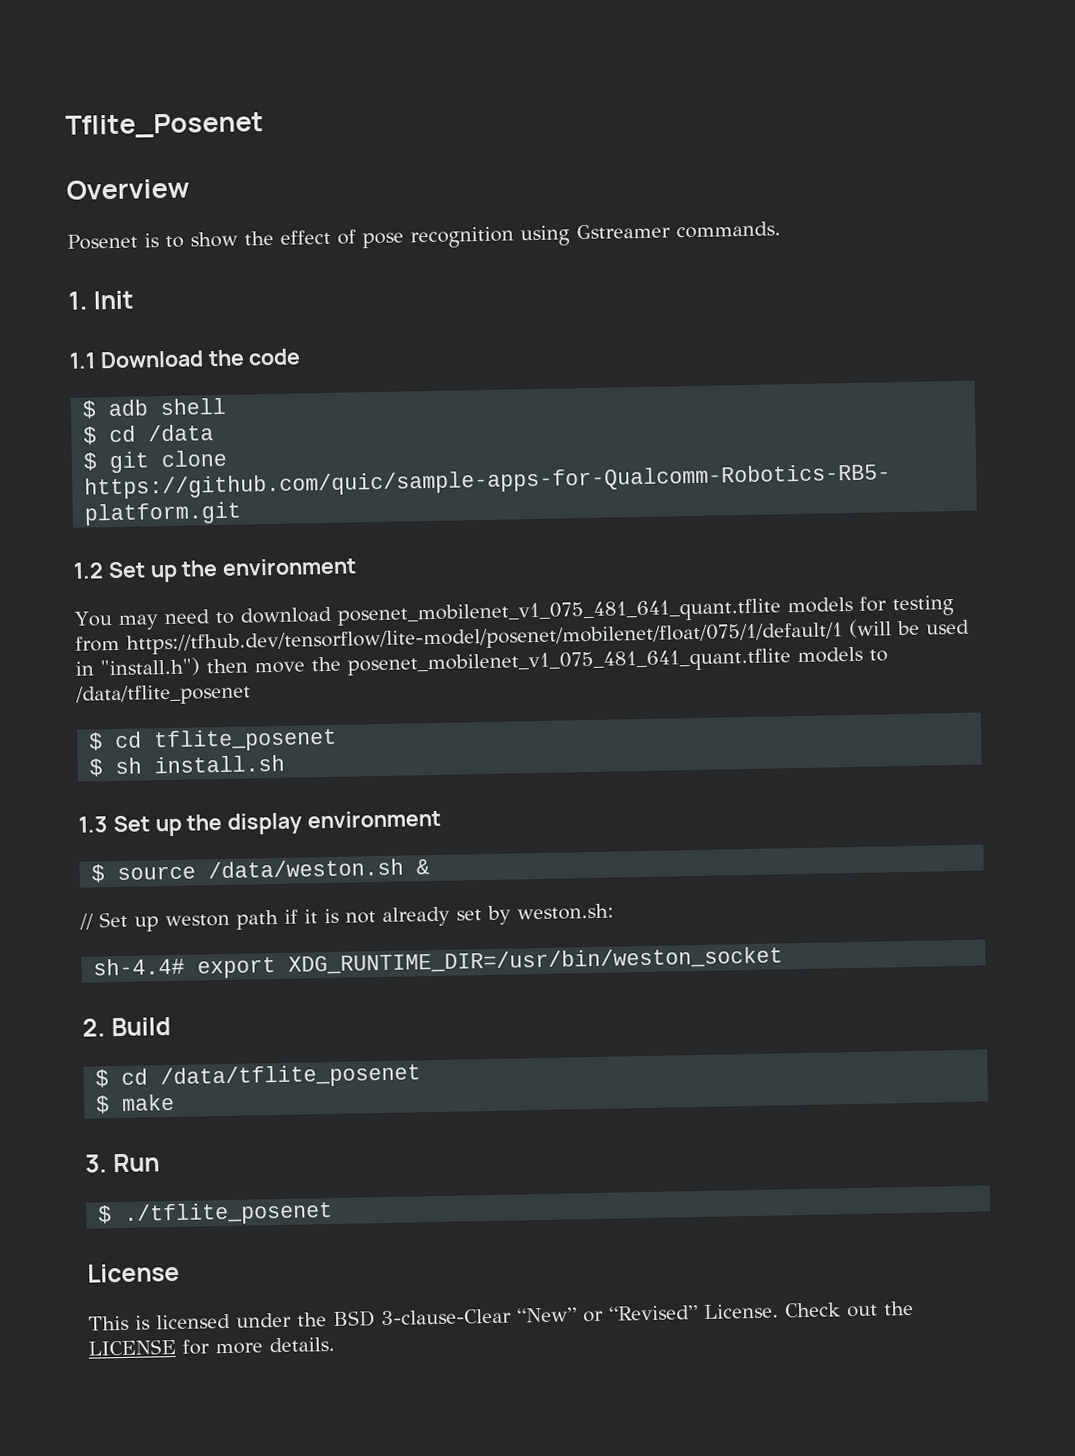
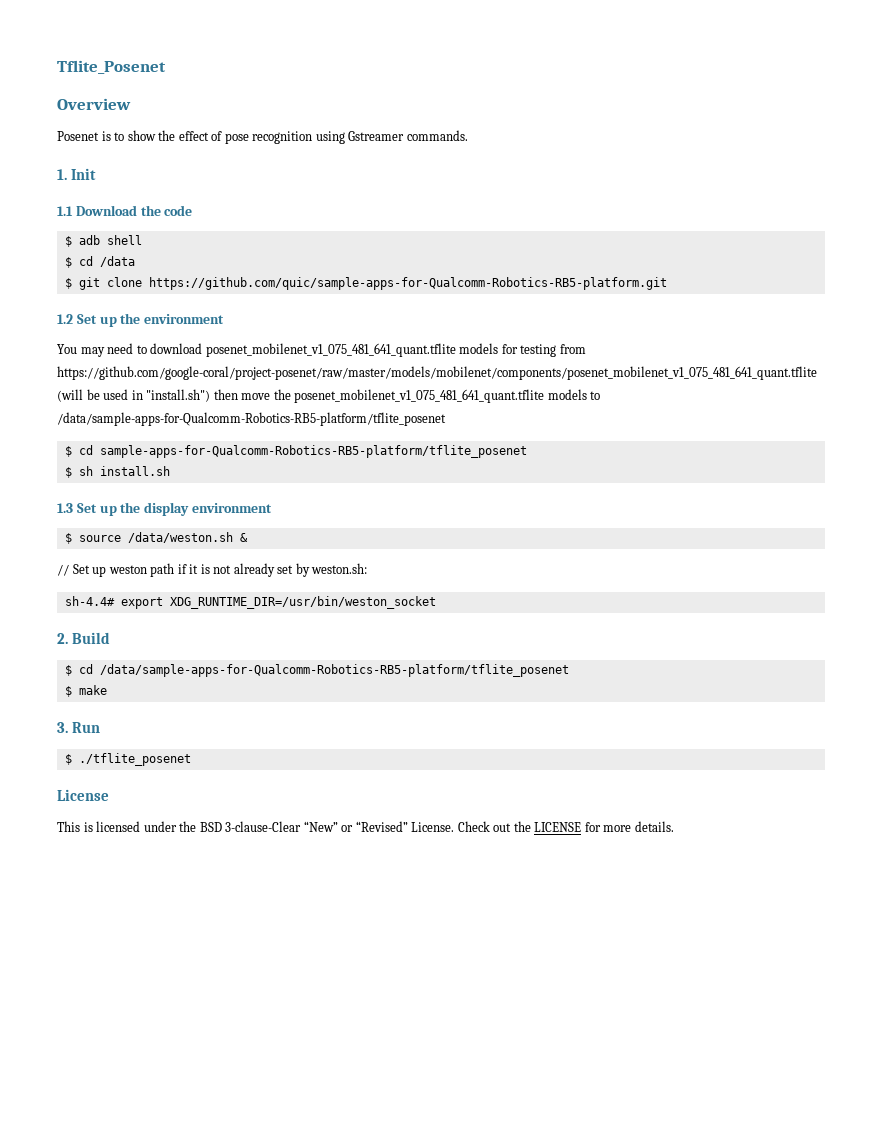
[126,622,843,655] https://tfhub.dev/tensorflow/lite-model/posenet/mobilenet/float/075/1/default/1 -> [57,366,817,380] https://github.com/google-coral/project-posenet/raw/master/models/mobilenet/components/posenet_mobilenet_v1_075_481_641_quant.tflite
[100,657,200,678] "install.h") -> [146,389,211,402] "install.sh")
[75,683,251,706] [89,727,338,753] /data/tflite_posenet // $ cd tflite_posenet -> [57,412,446,426] [64,445,527,458] /data/sample-apps-for-Qualcomm-Robotics-RB5-platform/tflite_posenet // $ cd sample-apps-for-Qualcomm-Robotics-RB5-platform/tflite_posenet
[160,1063,422,1090] /data/tflite_posenet -> [99,664,569,677] /data/sample-apps-for-Qualcomm-Robotics-RB5-platform/tflite_posenet

